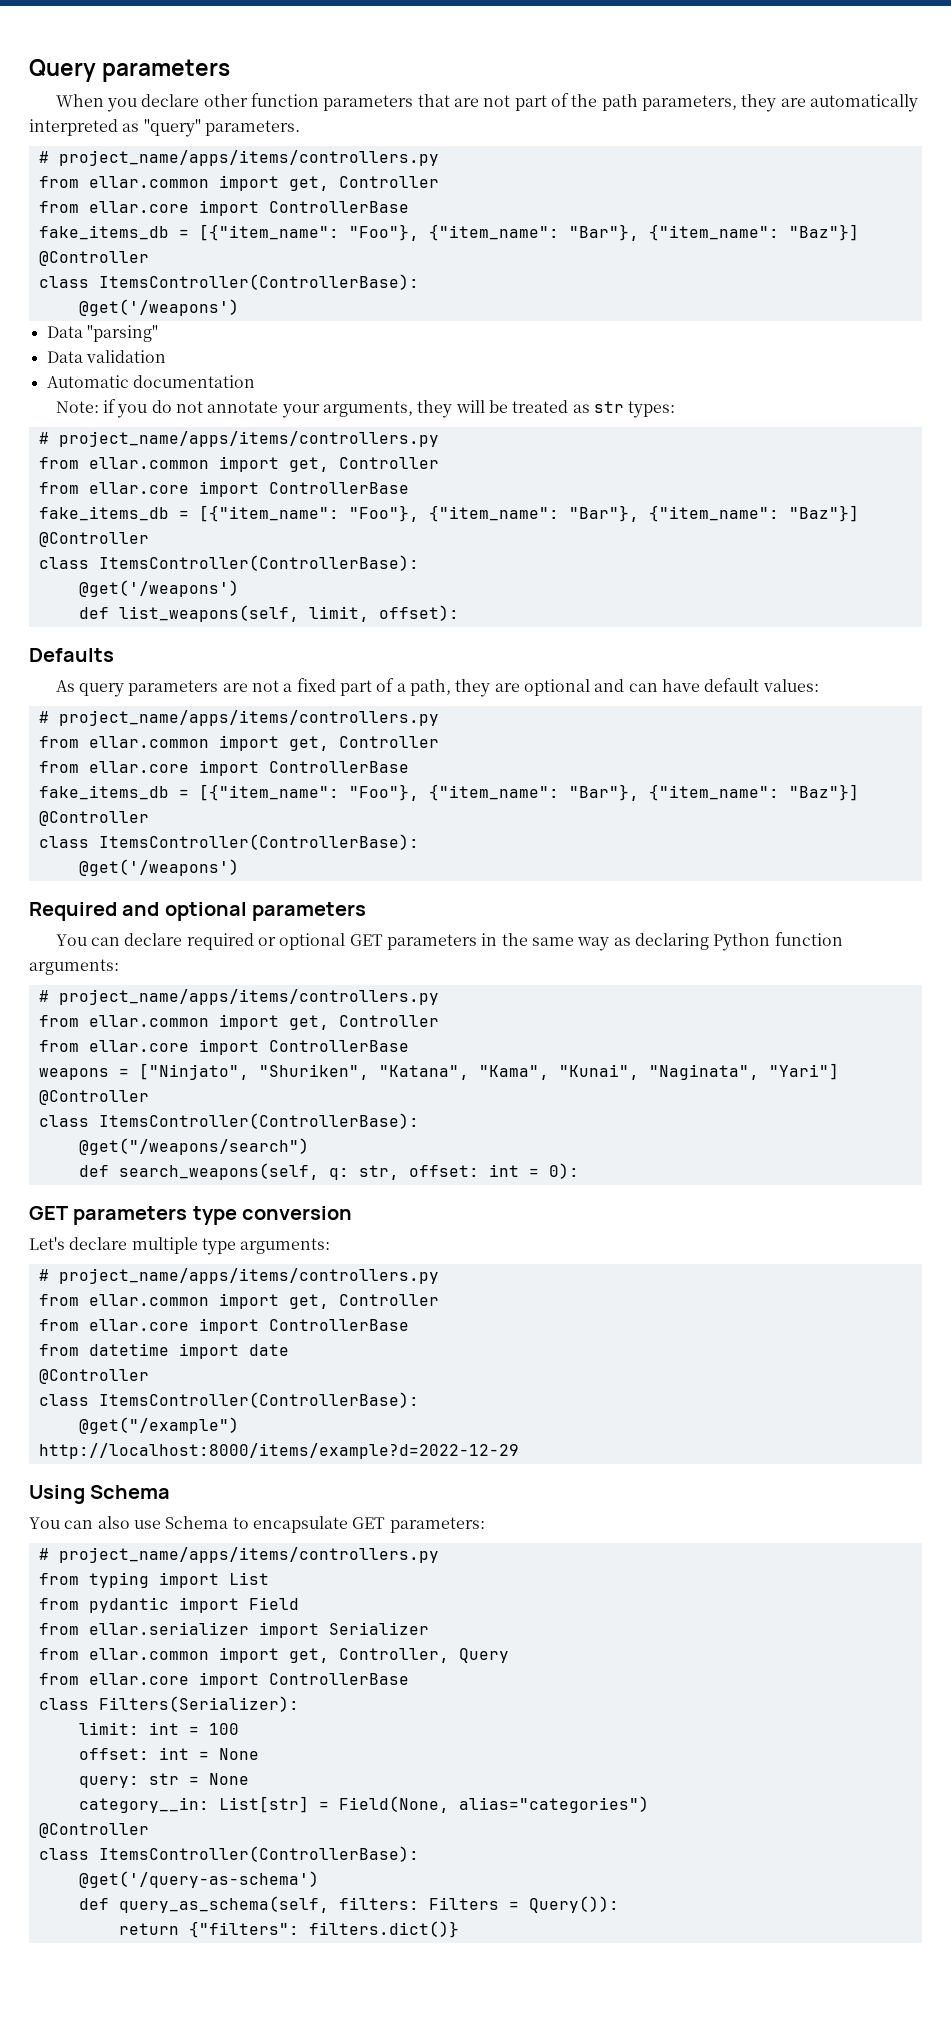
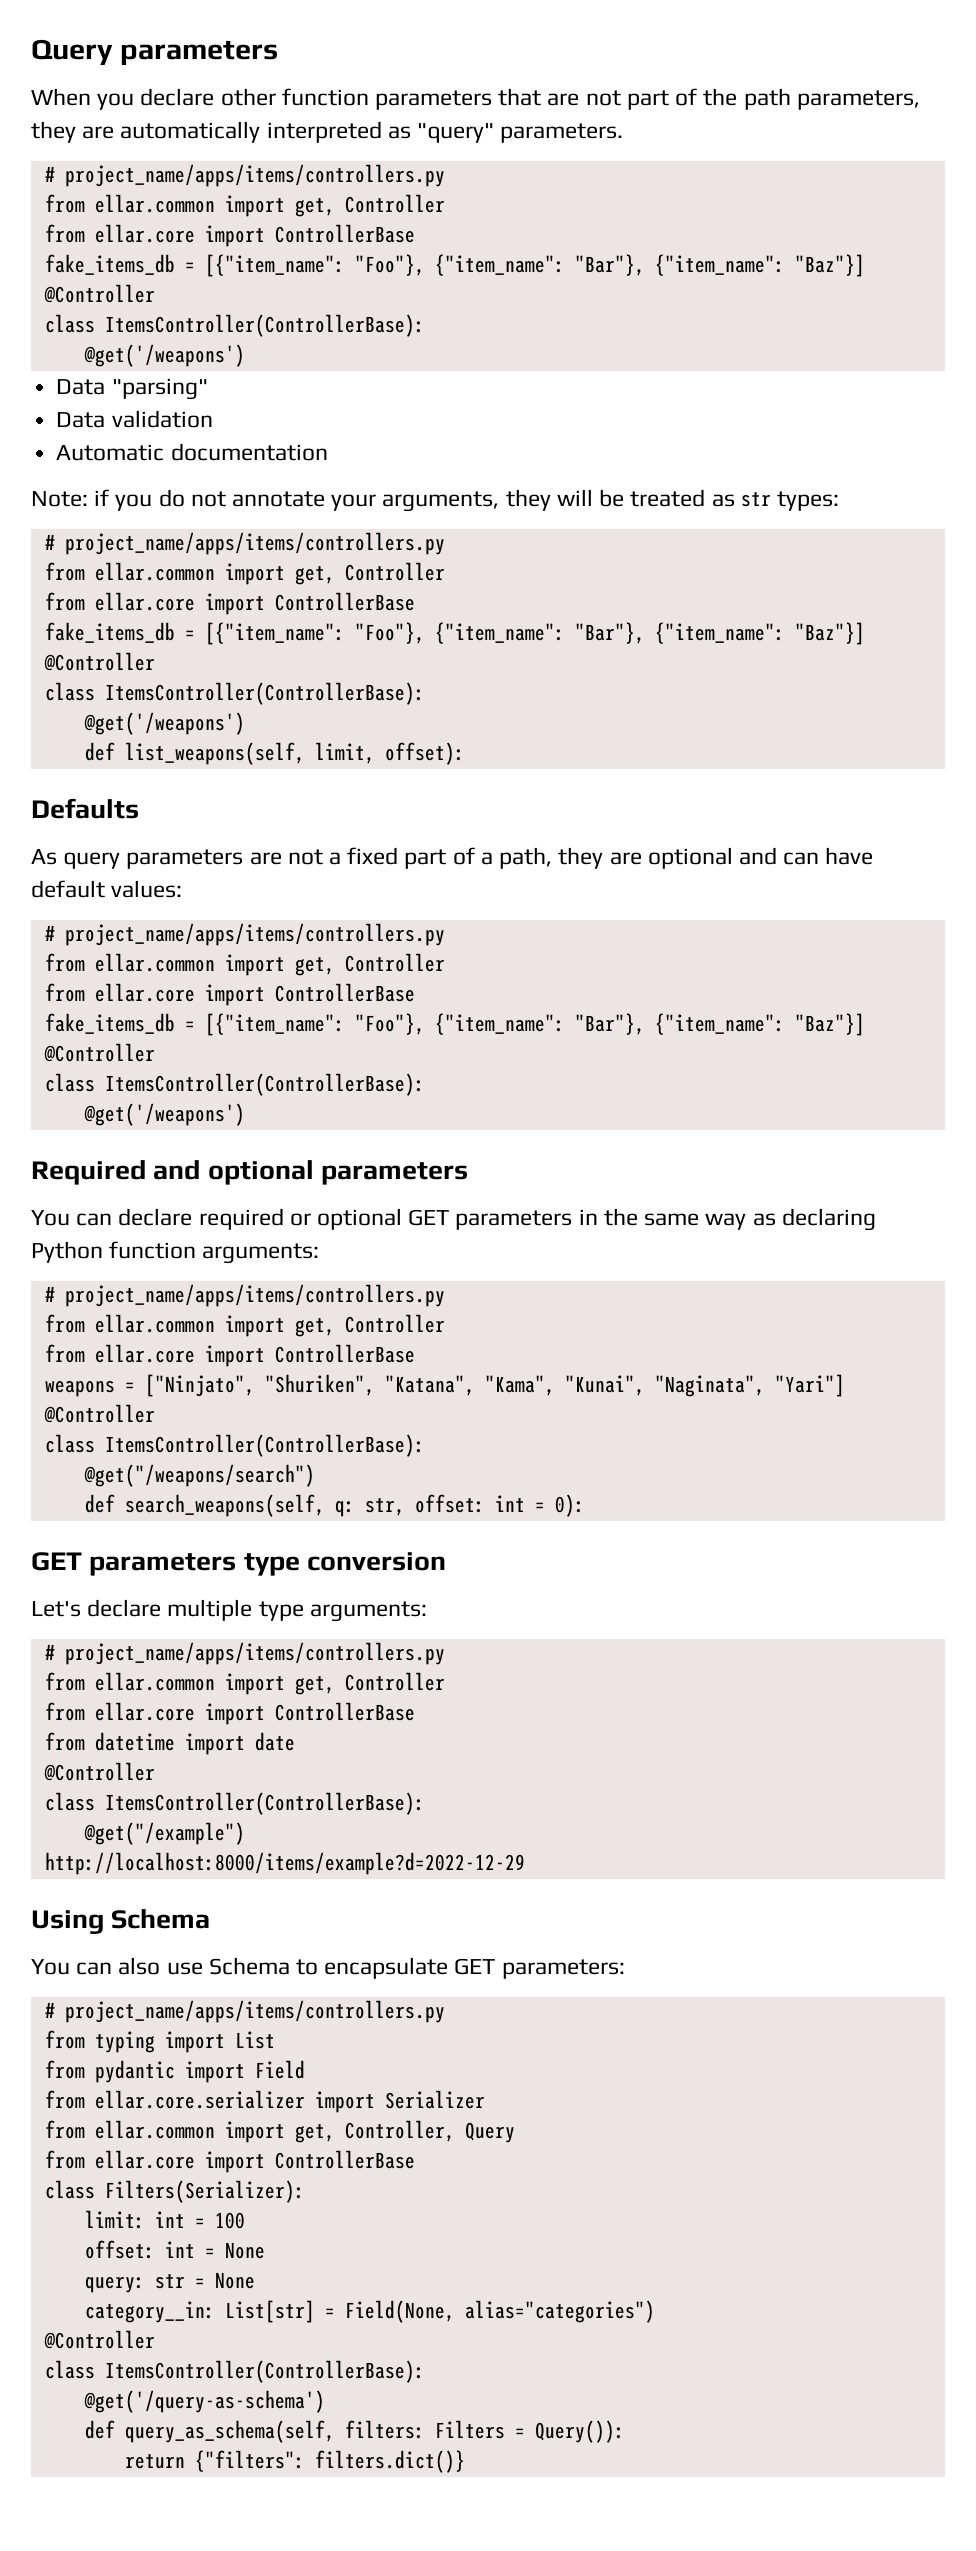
[88,1622,249,1635] ellar.serializer -> [94,2090,305,2109] ellar.core.serializer

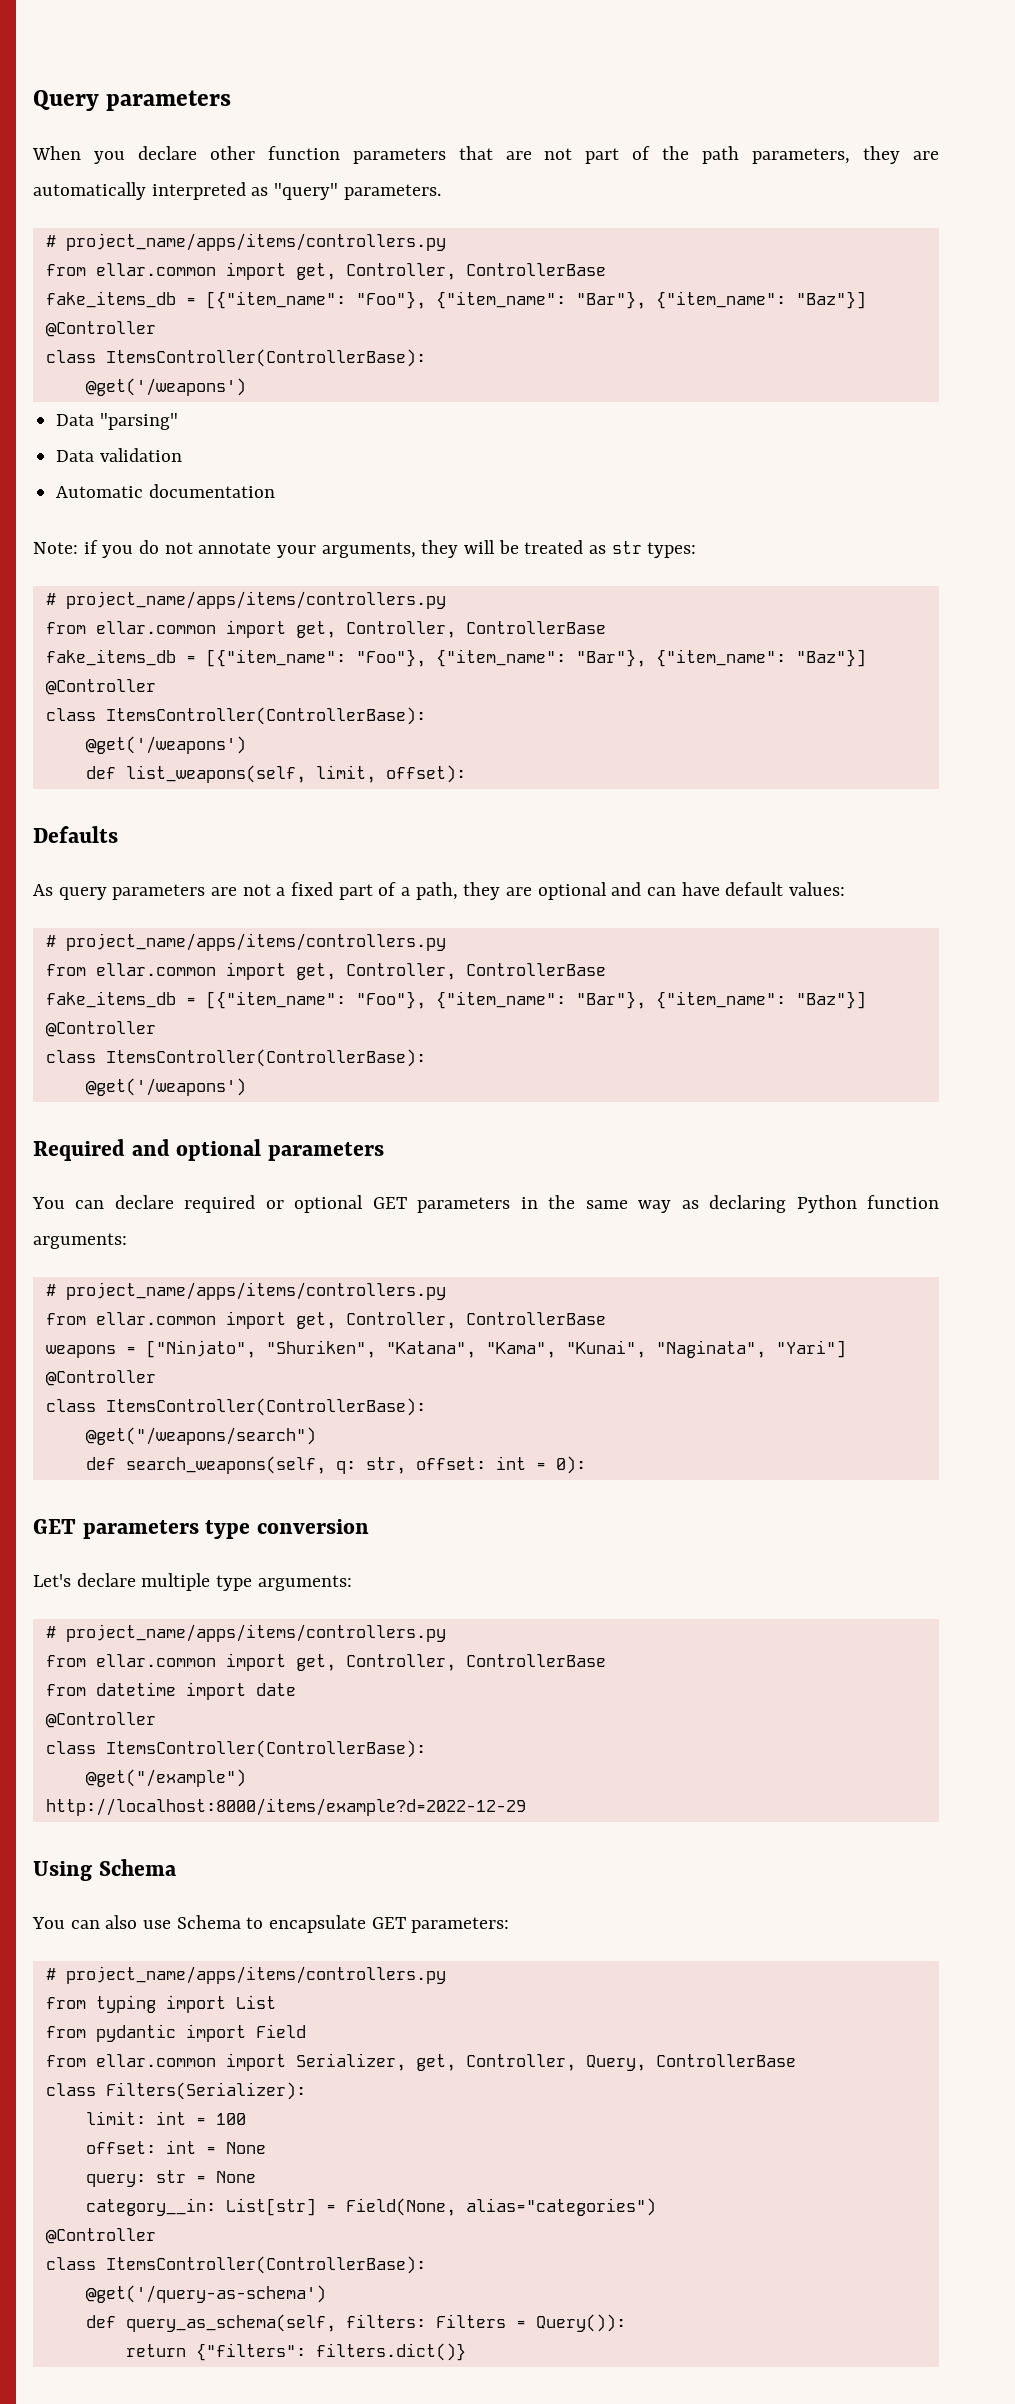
[344,194,445,213] [44,224,265,247] Controller // from ellar.core import -> [345,263,456,280] Controller,
[344,562,445,581] [44,592,265,615] Controller // from ellar.core import -> [345,621,456,638] Controller,
[344,953,445,972] [44,983,265,1006] Controller // from ellar.core import -> [345,963,456,980] Controller,
[344,1314,445,1333] [44,1344,265,1367] Controller // from ellar.core import -> [345,1312,456,1329] Controller,
[344,1672,445,1691] [44,1702,265,1725] Controller // from ellar.core import -> [345,1654,456,1671] Controller,
[44,2090,485,2113] [44,2120,515,2143] [44,2150,265,2173] // from ellar.core.serializer import Serializer // from ellar.common import get, Controller, Query // from ellar.core import -> [45,2053,646,2071] // from ellar.common import Serializer, get, Controller, Query,

